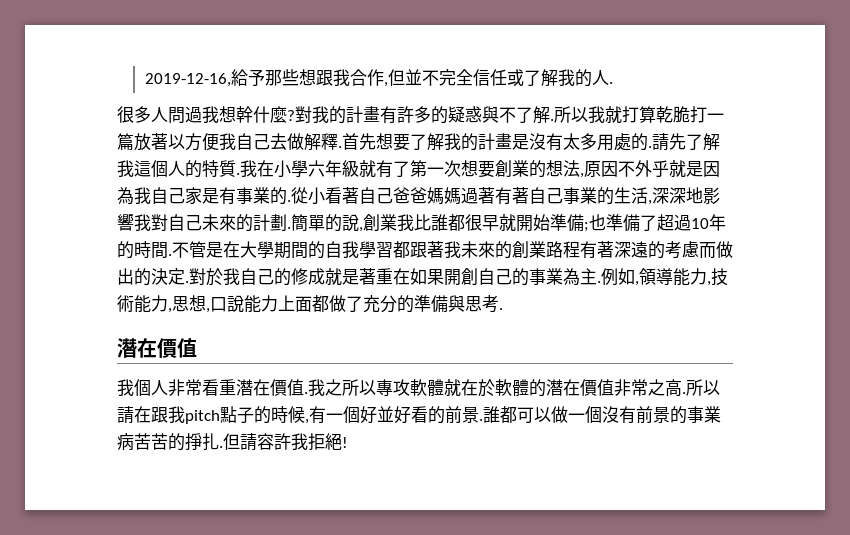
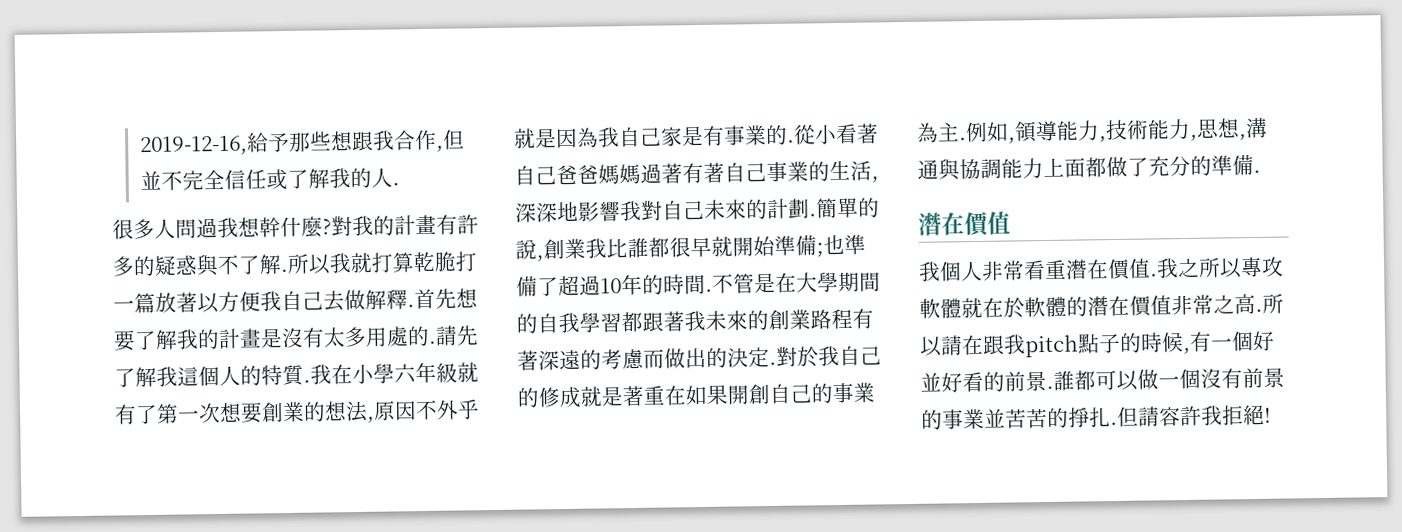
[210,295,244,312] 口說 -> [1245,117,1268,139] [917,158,1002,181] 溝通與協調
[448,295,499,313] 與思考 -> (1254, 164) none
[117,433,134,451] 病 -> [984,408,1006,428] 並

